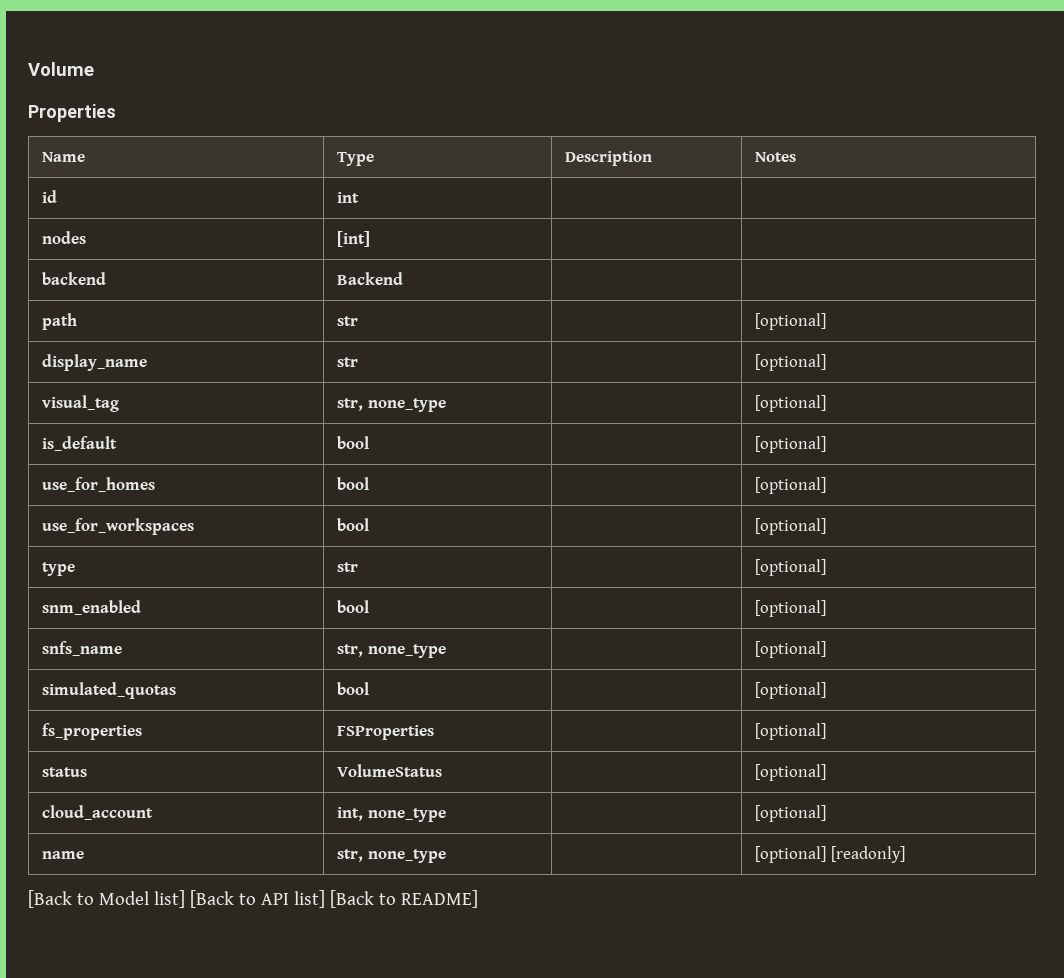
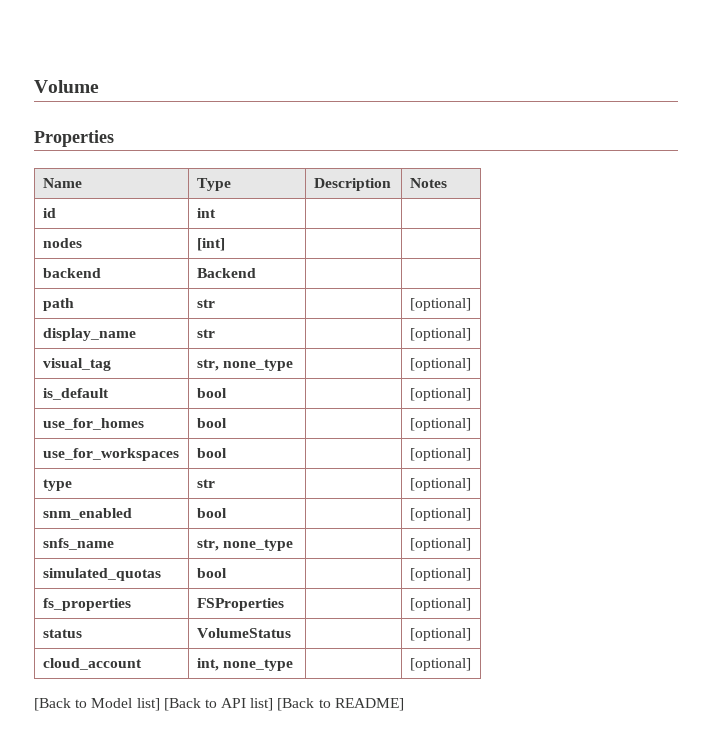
[42,851,85,859] [337,849,446,863] [755,846,905,863] // name | str, none_type | | [optional] [readonly] -> (471, 664) none

